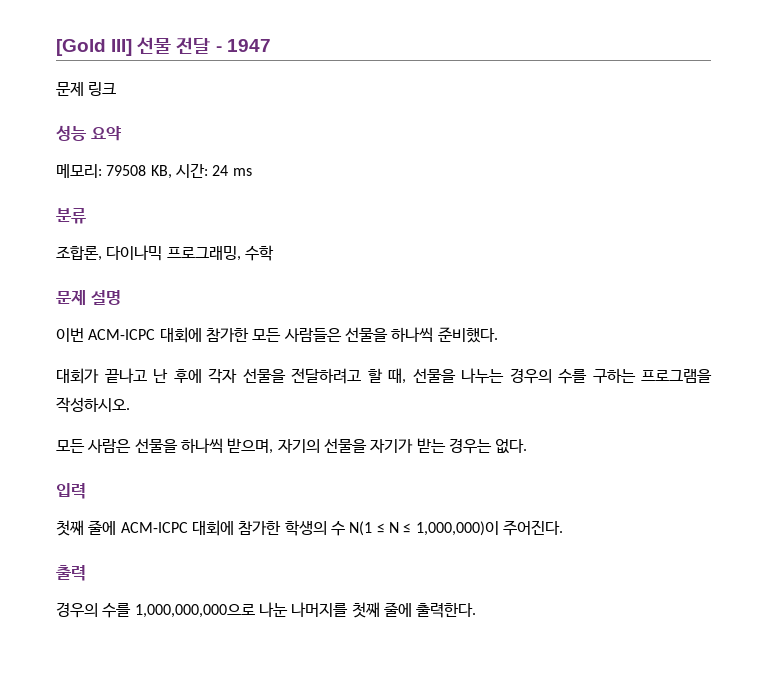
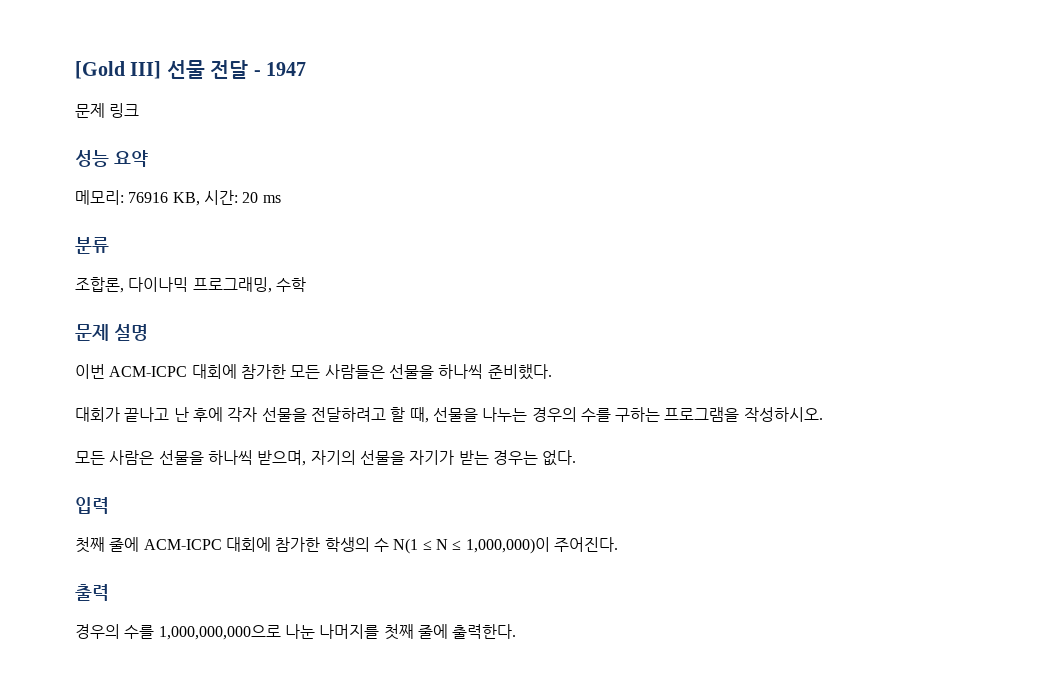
[106,165,147,176] 79508 -> [128,192,169,203] 76916
[212,165,229,176] 24 -> [242,192,259,203] 20

